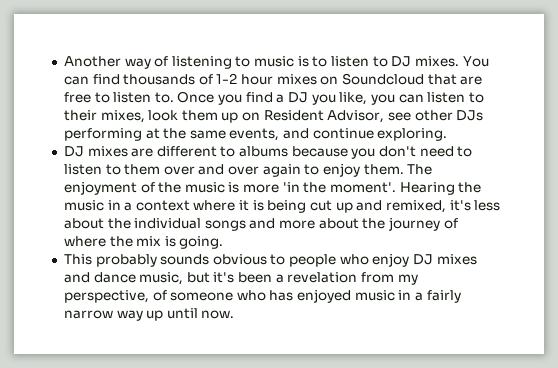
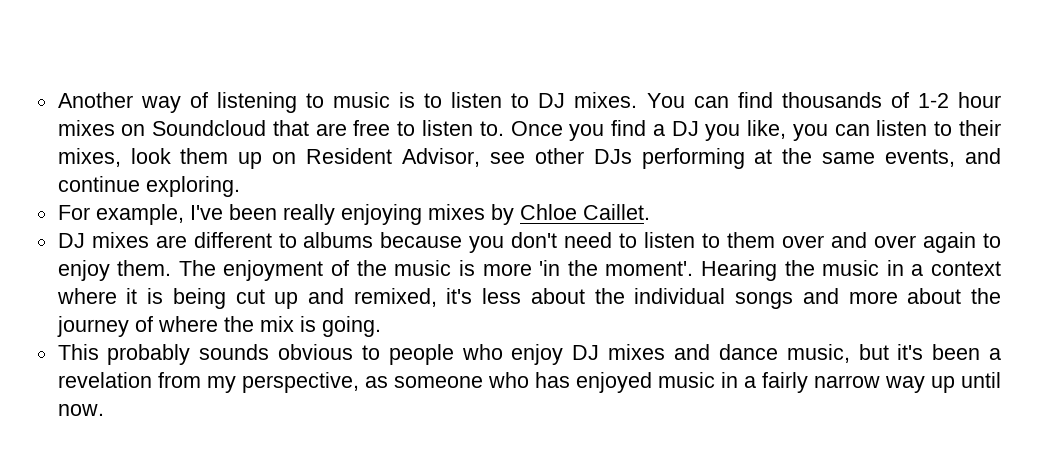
(448, 134) none -> [57,204,650,225] // For example, I've been really enjoying mixes by Chloe Caillet.
[152,290,167,301] of -> [364,376,388,388] as

